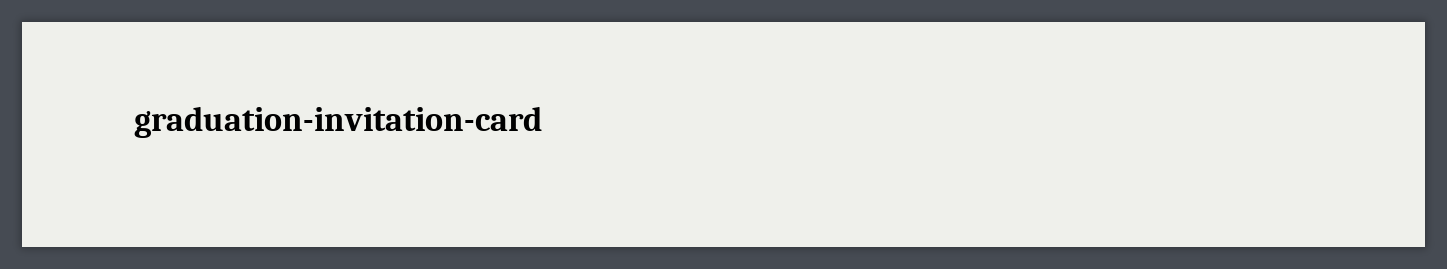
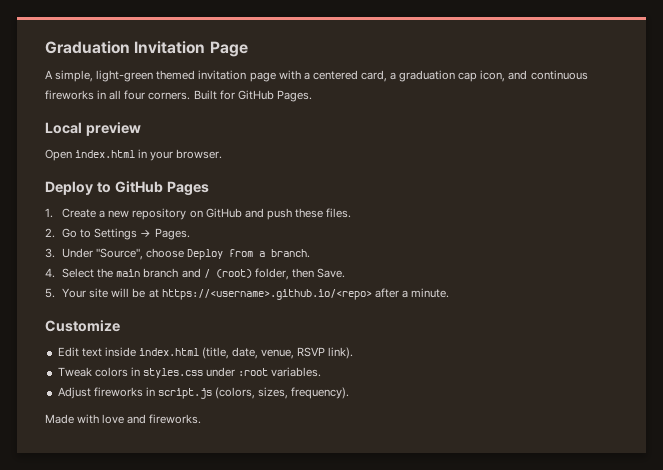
[134,106,542,138] graduation-invitation-card -> [45,41,248,57] [45,70,588,82] [45,90,312,102] [45,122,141,136] [45,149,223,161] [45,181,209,196] [45,208,352,220] [45,228,190,240] [45,248,311,260] [45,268,345,280] [45,288,449,300] [45,320,120,332] [57,347,354,359] [57,367,322,378] [57,387,350,399] [45,414,202,424] Graduation Invitation Page // A simple, light-green themed invitation page with a centered card, a graduation cap icon, and continuous fireworks in all four corners. Built for GitHub Pages. // Local preview // Open index.html in your browser. // Deploy to GitHub Pages // 1. Create a new repository on GitHub and push these files. // 2. Go to Settings → Pages. // 3. Under "Source", choose Deploy from a branch. // 4. Select the main branch and / (root) folder, then Save. // 5. Your site will be at https://<username>.github.io/<repo> after a minute. // Customize // Edit text inside index.html (title, date, venue, RSVP link). // Tweak colors in styles.css under :root variables. // Adjust fireworks in script.js (colors, sizes, frequency). // Made with love and fireworks.

